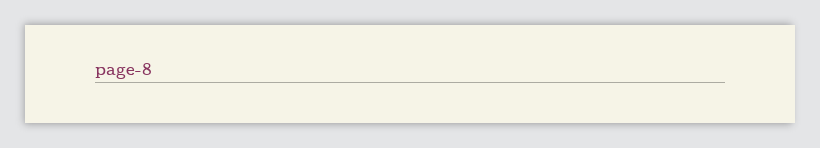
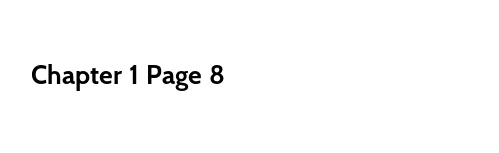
[95,63,152,79] page-8 -> [31,64,226,91] Chapter 1 Page 8

